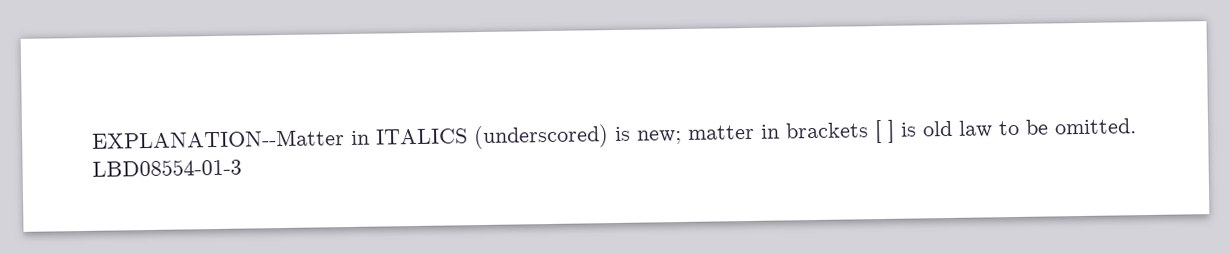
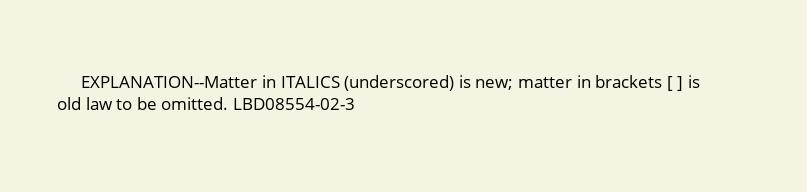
[92,158,242,177] LBD08554-01-3 -> [232,98,355,110] LBD08554-02-3

